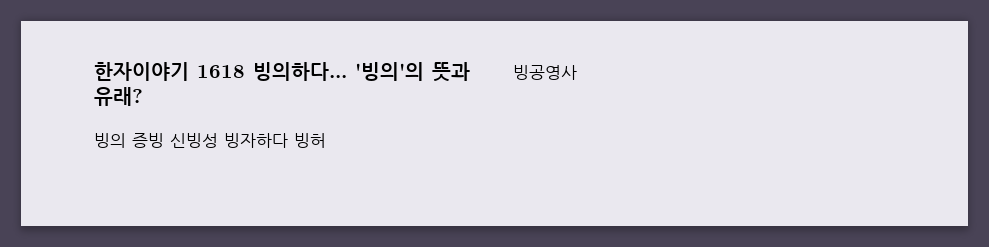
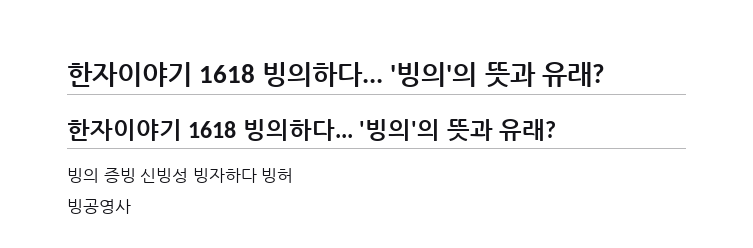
[94,62,470,82] [94,87,143,106] 한자이야기 1618 빙의하다... '빙의'의 뜻과 유래? -> [67,62,605,88] [67,119,557,142] 한자이야기 1618 빙의하다... '빙의'의 뜻과 유래? // 한자이야기 1618 빙의하다... '빙의'의 뜻과 유래?

